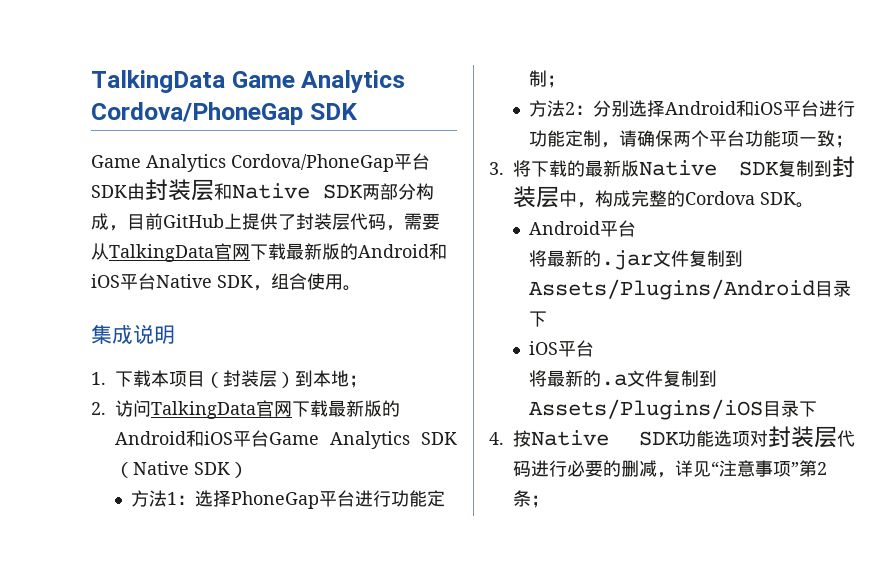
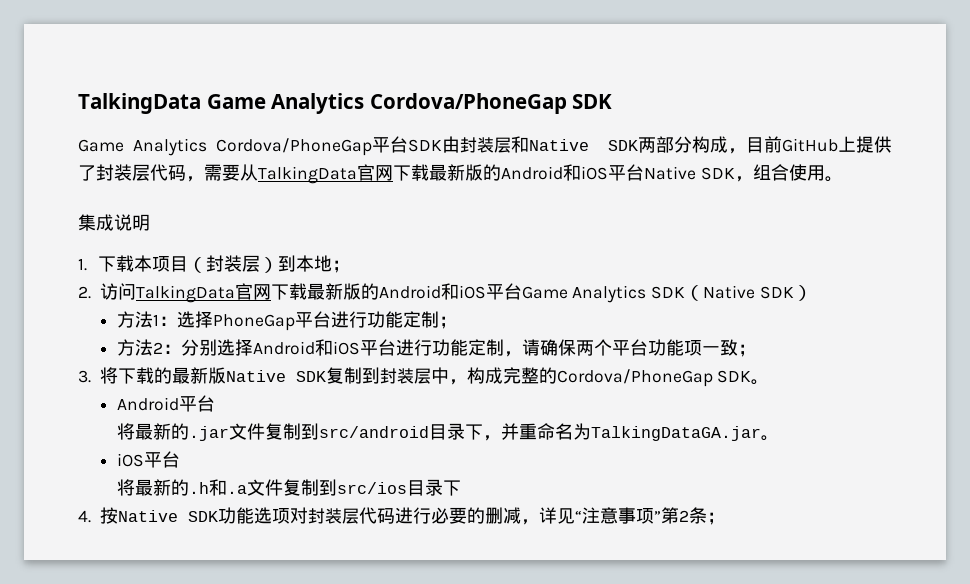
[685,191,755,205] Cordova -> [556,369,713,387] Cordova/PhoneGap
[529,279,852,300] [529,311,548,327] Assets/Plugins/Android目录下 -> [319,423,780,441] src/android目录下，并重命名为TalkingDataGA.jar。
(602, 378) none -> [189,479,228,496] .h和
[529,399,764,420] Assets/Plugins/iOS -> [337,482,408,494] src/ios

